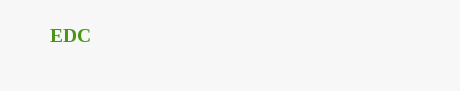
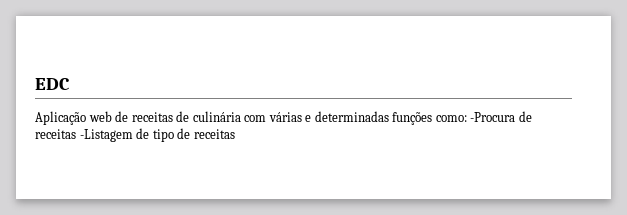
(91, 35) none -> [35,111,532,125] [35,128,235,142] // Aplicação web de receitas de culinária com várias e determinadas funções como: -Procura de receitas -Listagem de tipo de receitas

